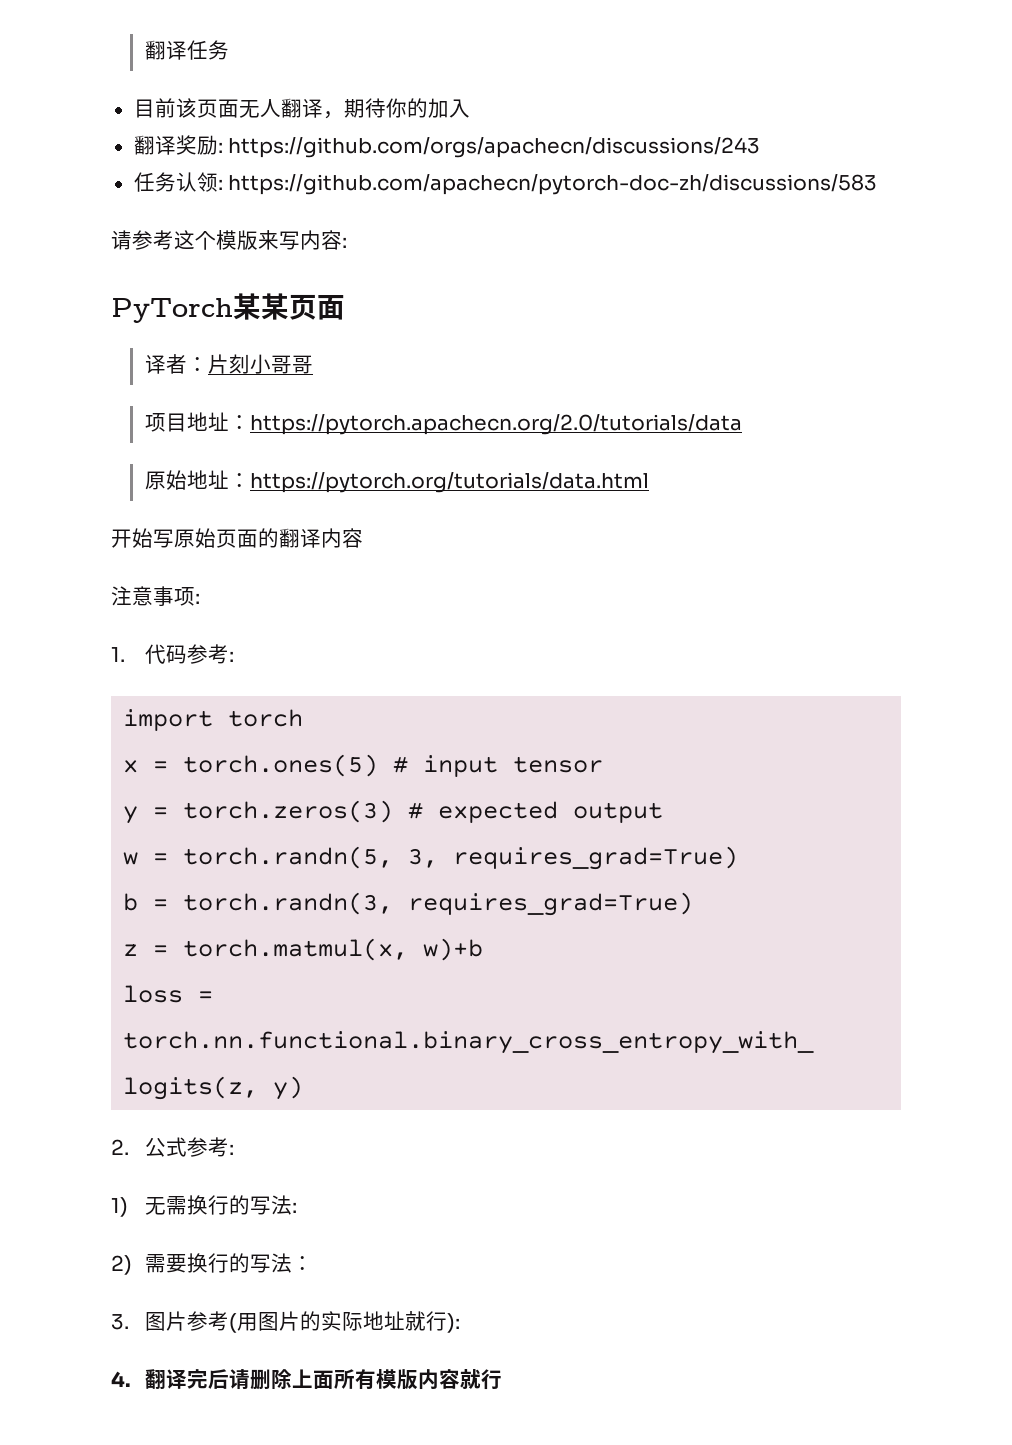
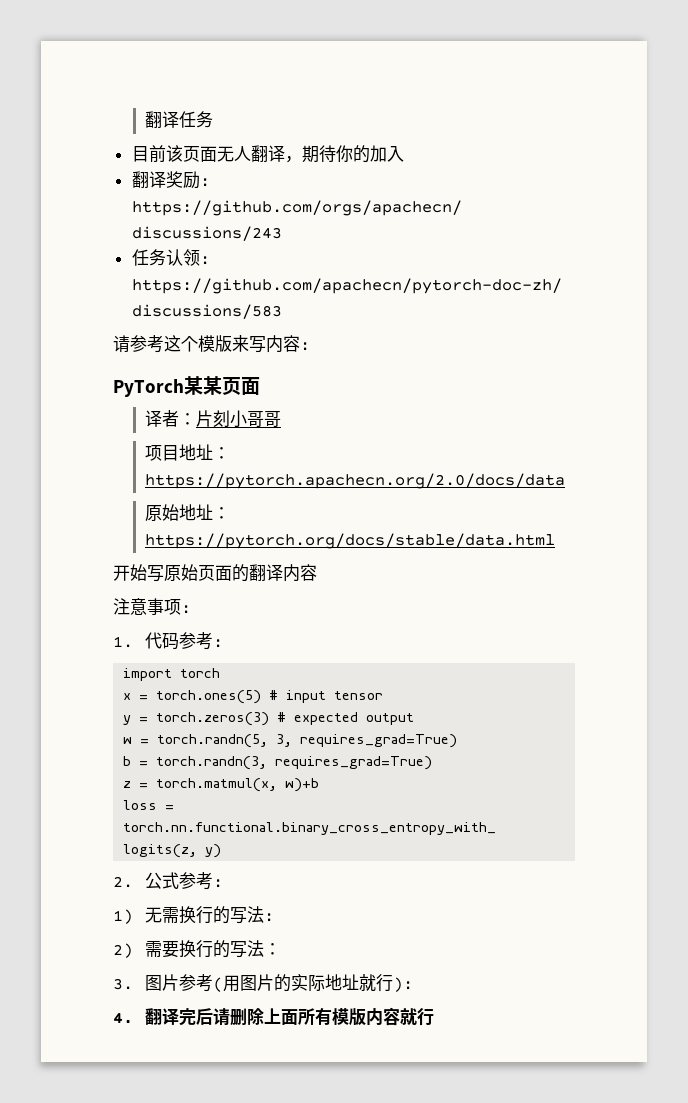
[249,414,742,435] https://pytorch.apachecn.org/2.0/tutorials/data -> [145,473,566,489] https://pytorch.apachecn.org/2.0/docs/data
[249,472,649,493] https://pytorch.org/tutorials/data.html -> [145,533,556,549] https://pytorch.org/docs/stable/data.html

